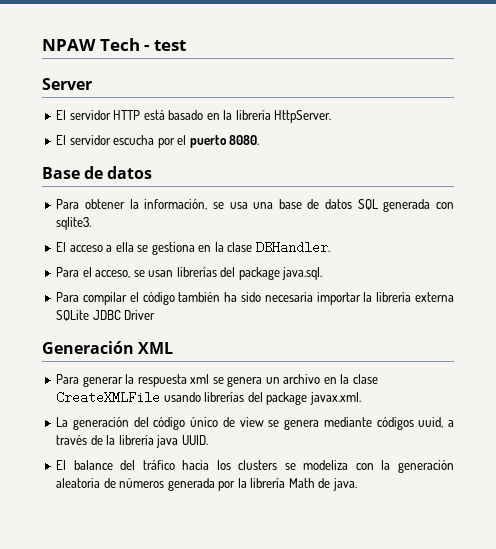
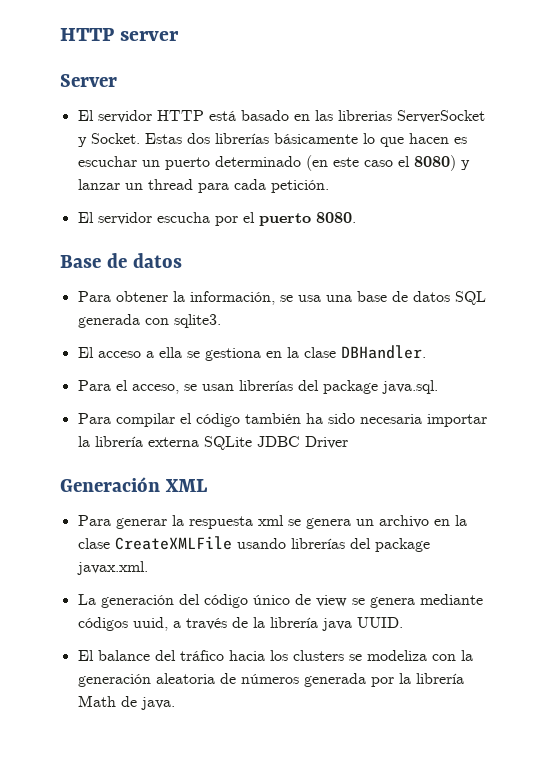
[42,38,186,51] NPAW Tech - test -> [60,28,180,41] HTTP server
[223,110,332,123] la librería HttpServer. -> [314,110,485,123] [77,133,467,147] [77,155,470,171] [77,179,329,193] las librerias ServerSocket y Socket. Estas dos librerías básicamente lo que hacen es escuchar un puerto determinado (en este caso el 8080) y lanzar un thread para cada petición.

